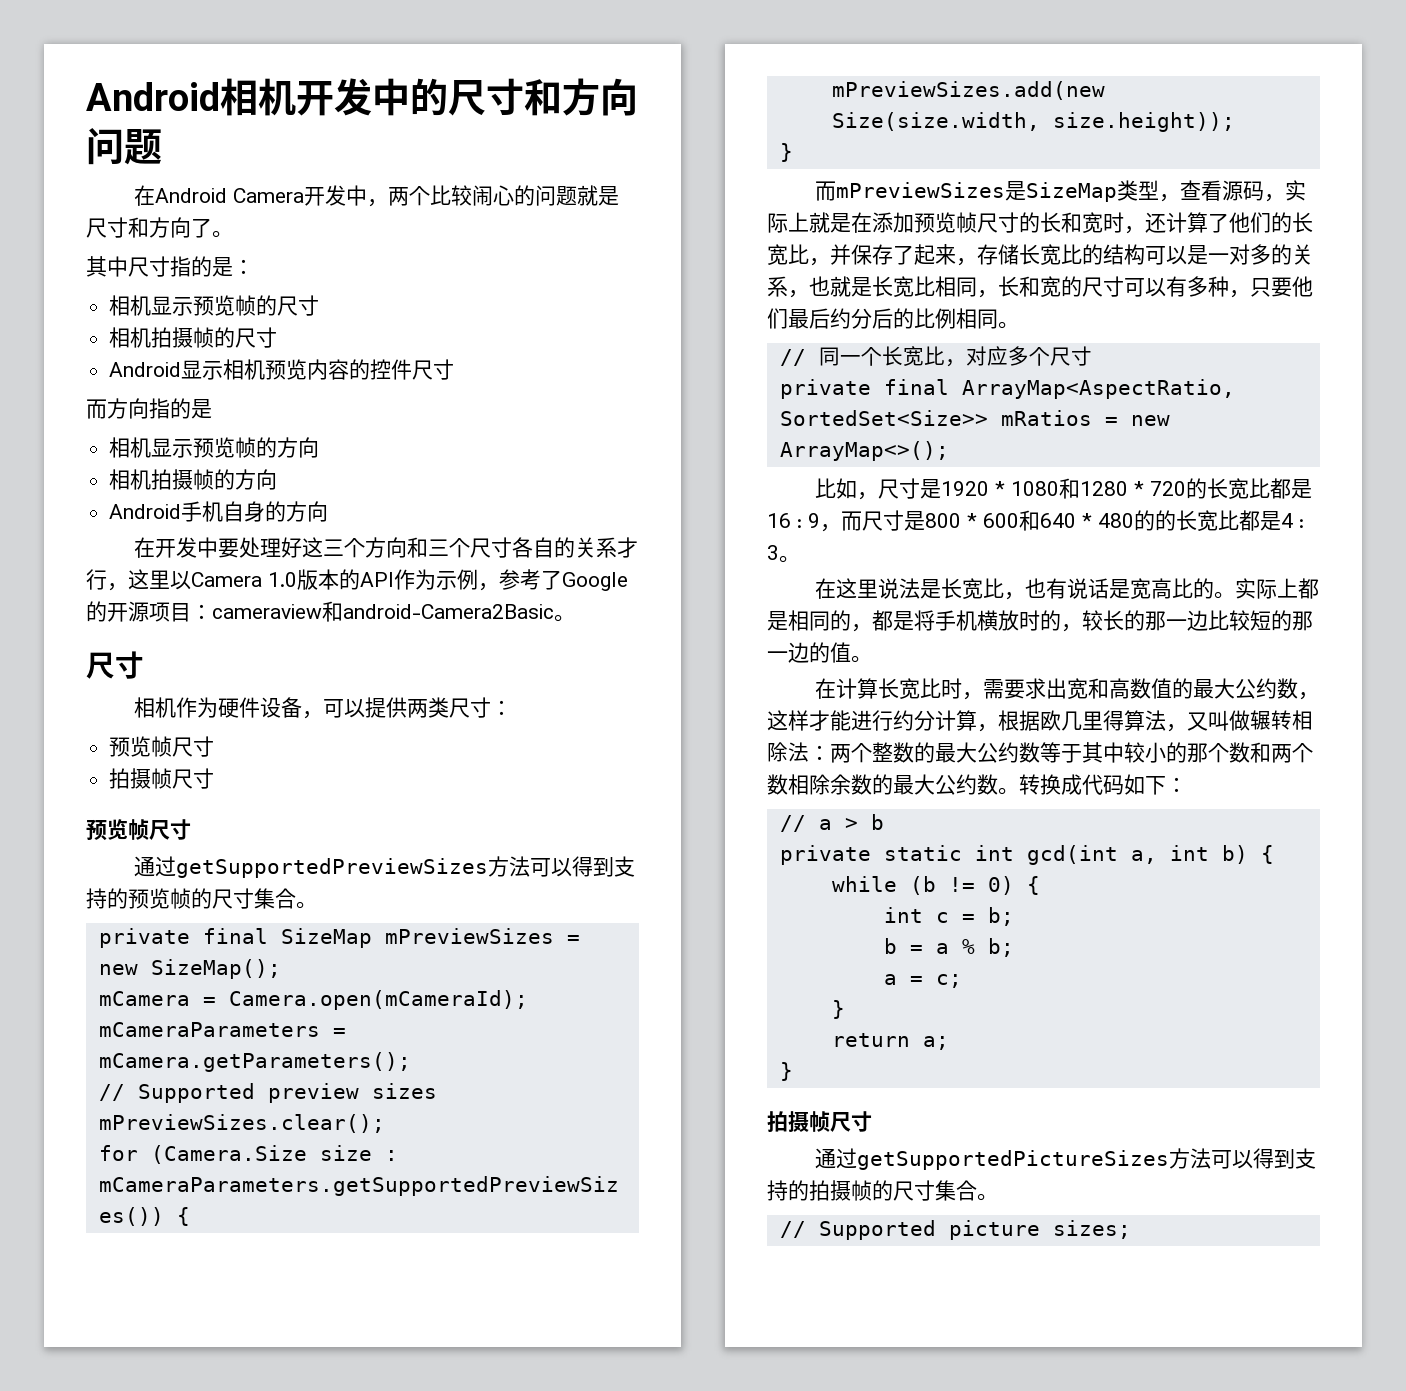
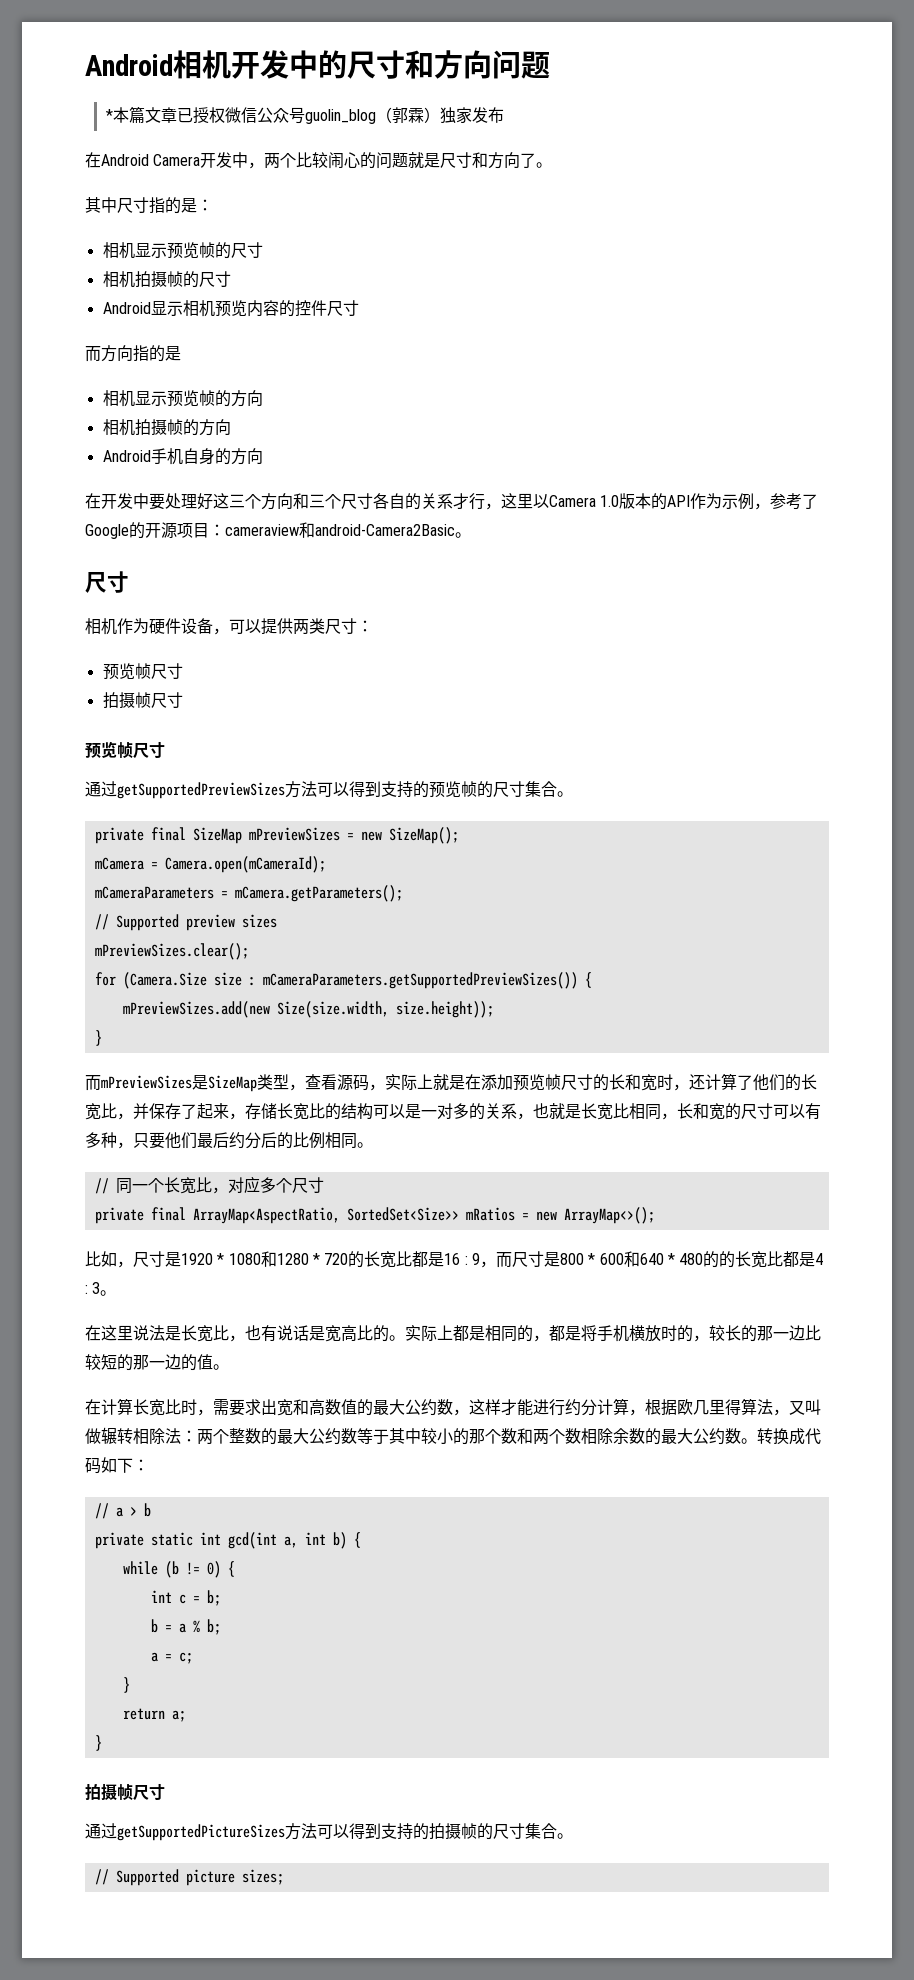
(162, 147) none -> [105,106,504,124] // *本篇文章已授权微信公众号guolin_blog（郭霖）独家发布

